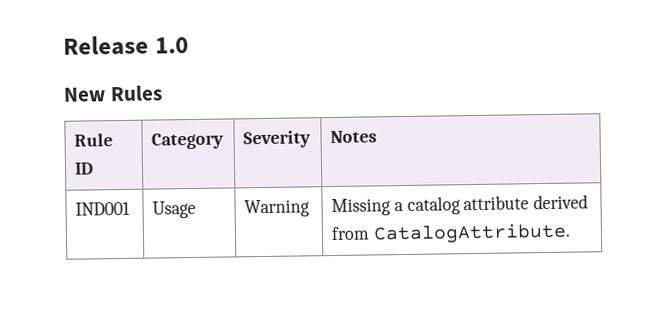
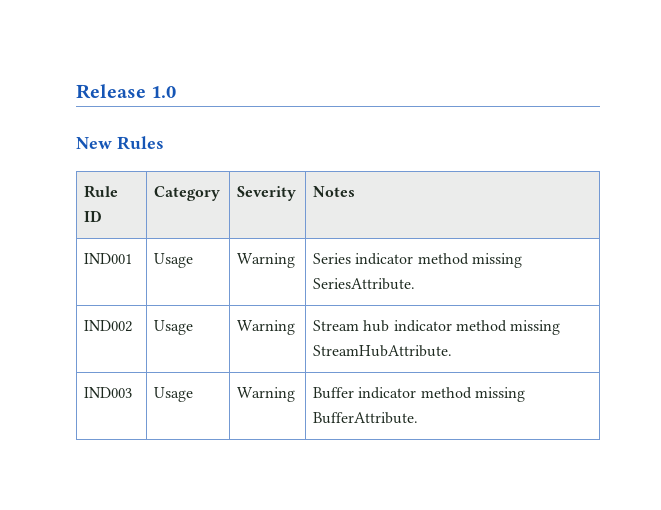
[331,194,589,217] [331,222,571,245] Missing a catalog attribute derived from CatalogAttribute. -> [313,253,523,268] [313,278,416,290] [84,320,133,332] [154,320,194,335] [237,320,296,335] [313,320,561,335] [313,345,453,357] [84,387,133,398] [154,387,194,402] [237,387,296,402] [313,387,526,402] [313,412,419,424] Series indicator method missing SeriesAttribute. // IND002 | Usage | Warning | Stream hub indicator method missing StreamHubAttribute. // IND003 | Usage | Warning | Buffer indicator method missing BufferAttribute.

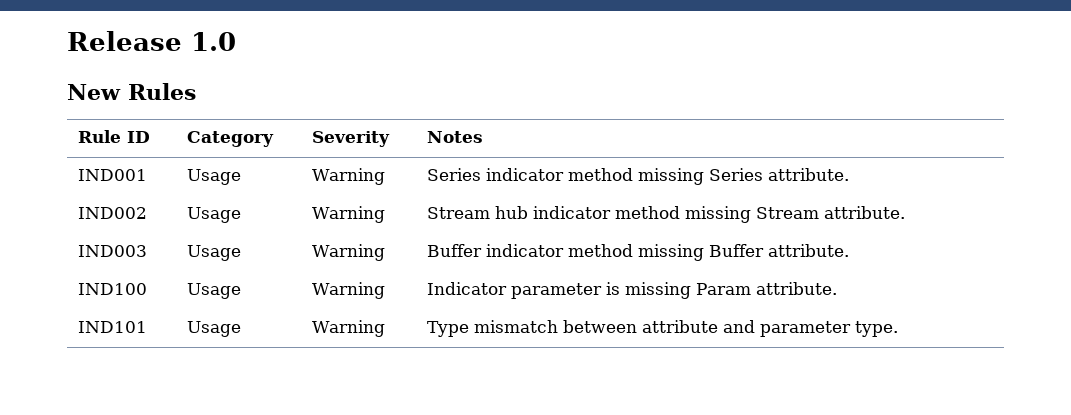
[313,278,416,290] SeriesAttribute. -> [708,168,849,181] Series attribute.
[313,345,453,357] StreamHubAttribute. -> [755,206,905,219] Stream attribute.
[313,412,419,424] BufferAttribute. -> [708,244,849,257] [77,283,147,295] [186,283,241,299] [311,282,385,299] [426,282,837,299] [77,321,147,333] [186,321,241,337] [311,320,385,337] [426,320,898,337] Buffer attribute. // IND100 | Usage | Warning | Indicator parameter is missing Param attribute. // IND101 | Usage | Warning | Type mismatch between attribute and parameter type.

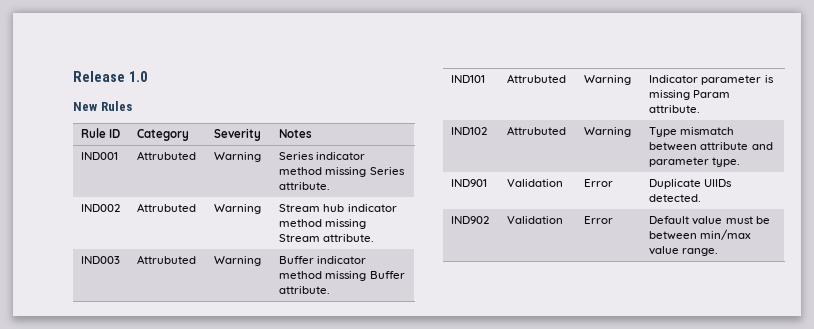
[186,169,241,185] Usage -> [137,151,197,160] Attrubuted
[186,207,241,223] Usage -> [137,203,197,212] Attrubuted
[186,245,241,261] Usage -> [137,255,197,264] Attrubuted
[77,283,147,295] [186,283,241,299] IND100 | Usage -> [451,75,486,83] [507,74,567,83] IND101 | Attrubuted
[77,321,147,333] [186,321,241,337] IND101 | Usage -> [451,127,488,135] [507,126,567,135] IND102 | Attrubuted
(898, 329) none -> [451,179,488,187] [507,179,564,187] [584,179,614,187] [649,179,733,189] [649,194,702,202] [451,216,490,224] [507,216,564,224] [584,216,614,224] [649,216,770,225] [649,229,752,240] [649,246,719,256] // IND901 | Validation | Error | Duplicate UIIDs detected. // IND902 | Validation | Error | Default value must be between min/max value range.

